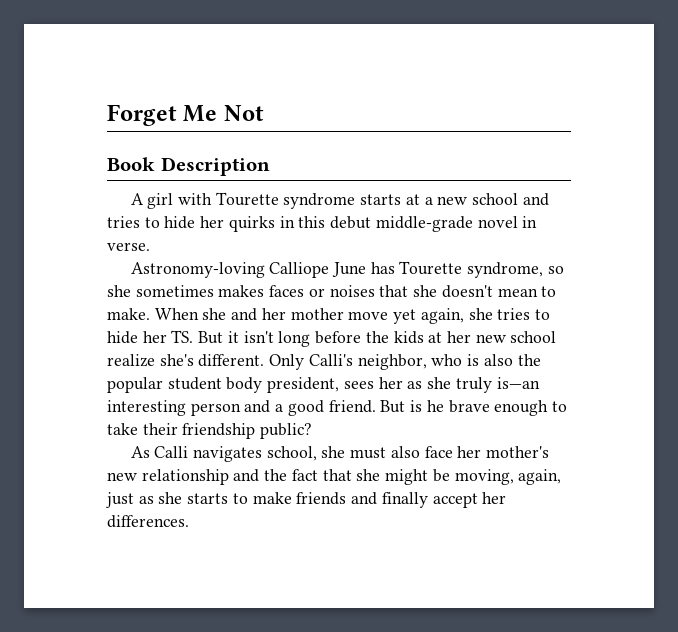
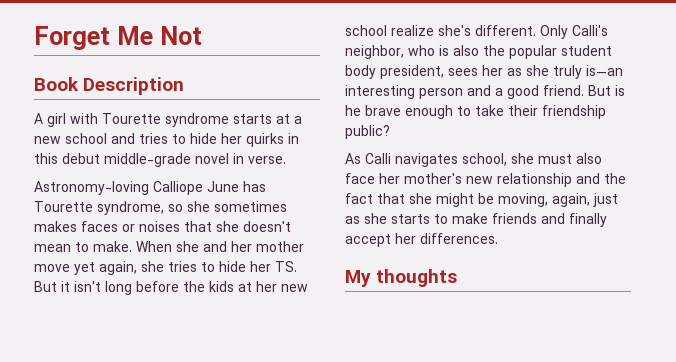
(189, 521) none -> [345,269,458,287] // My thoughts

